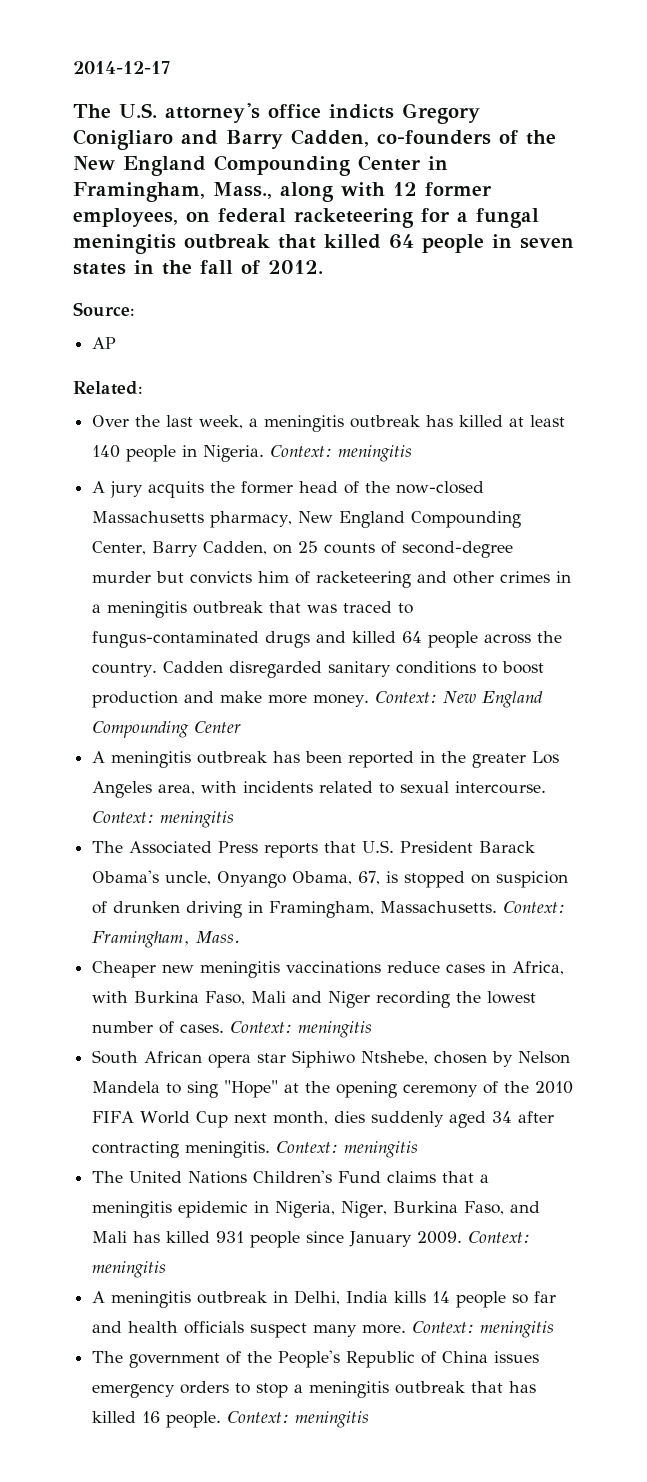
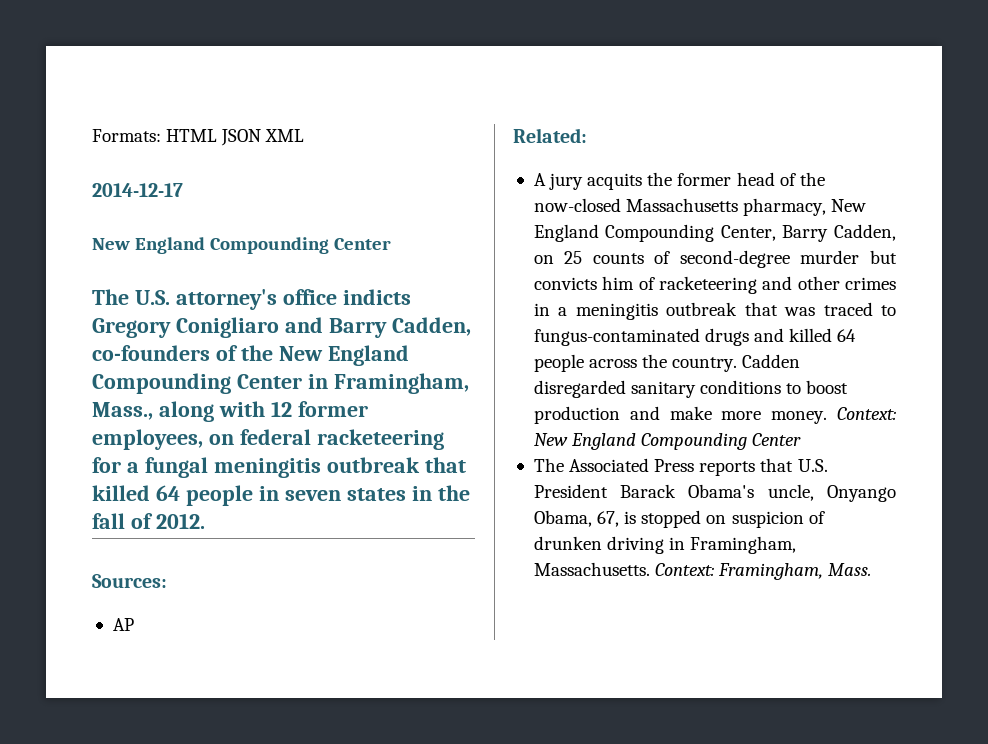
[73,61,170,74] 2014-12-17 -> [92,129,305,146] [92,183,183,197] [92,237,392,254] Formats: HTML JSON XML // 2014-12-17 // New England Compounding Center
[73,302,135,317] Source: -> [92,574,167,588] Sources:
[92,415,566,432] [92,445,413,462] // Over the last week, a meningitis outbreak has killed at least 140 people in Nigeria. Context: meningitis -> (587, 135) none
[92,751,560,768] [92,781,547,798] [92,811,235,828] // A meningitis outbreak has been reported in the greater Los Angeles area, with incidents related to sexual intercourse. Context: meningitis -> (802, 439) none
[92,961,565,978] [92,991,537,1008] [92,1021,373,1038] [92,1050,571,1068] [92,1080,574,1098] [92,1111,555,1128] [92,1141,419,1158] [92,1170,490,1184] [92,1201,541,1218] [92,1231,531,1248] [92,1261,167,1278] [92,1290,557,1308] [92,1321,555,1338] [92,1350,540,1368] [92,1381,537,1398] [92,1411,370,1428] // Cheaper new meningitis vaccinations reduce cases in Africa, with Burkina Faso, Mali and Niger recording the lowest number of cases. Context: meningitis // South African opera star Siphiwo Ntshebe, chosen by Nelson Mandela to sing "Hope" at the opening ceremony of the 2010 FIFA World Cup next month, dies suddenly aged 34 after contracting meningitis. Context: meningitis // The United Nations Children's Fund claims that a meningitis epidemic in Nigeria, Niger, Burkina Faso, and Mali has killed 931 people since January 2009. Context: meningitis // A meningitis outbreak in Delhi, India kills 14 people so far and health officials suspect many more. Context: meningitis // The government of the People's Republic of China issues emergency orders to stop a meningitis outbreak that has killed 16 people. Context: meningitis -> (872, 569) none

